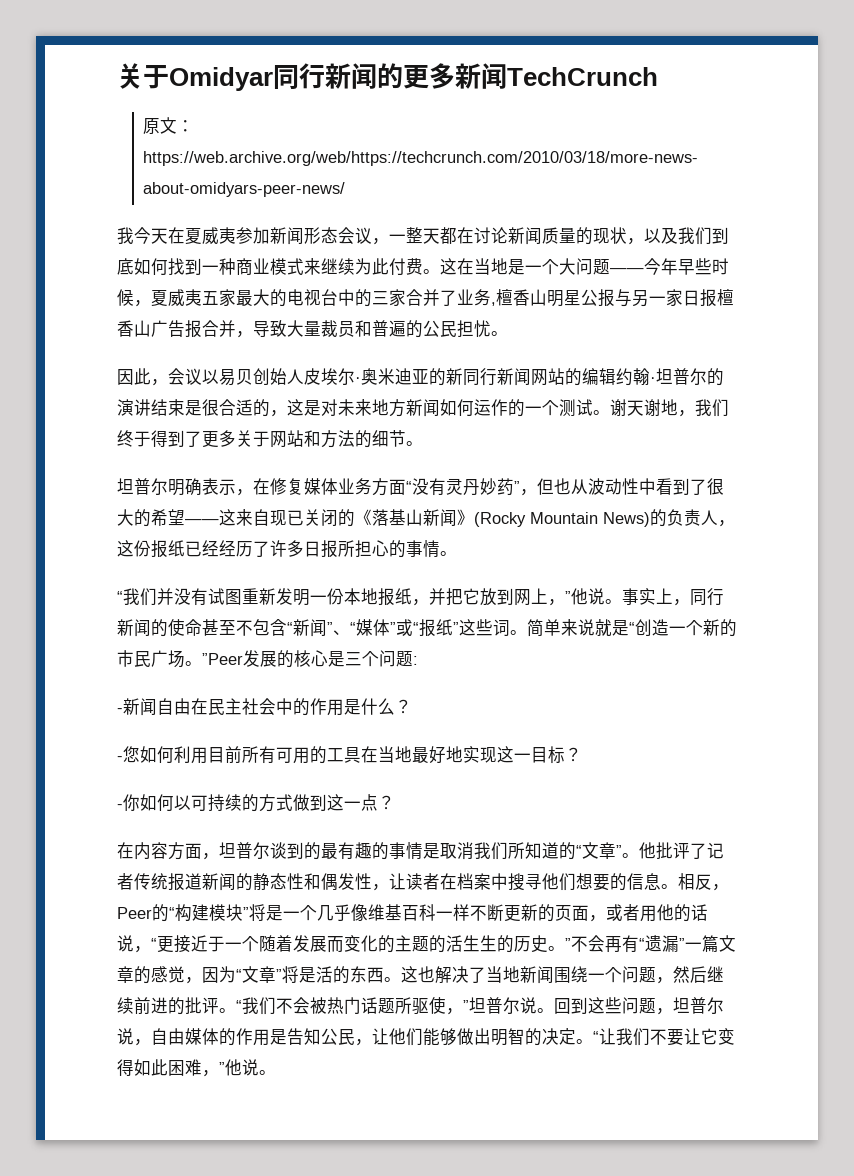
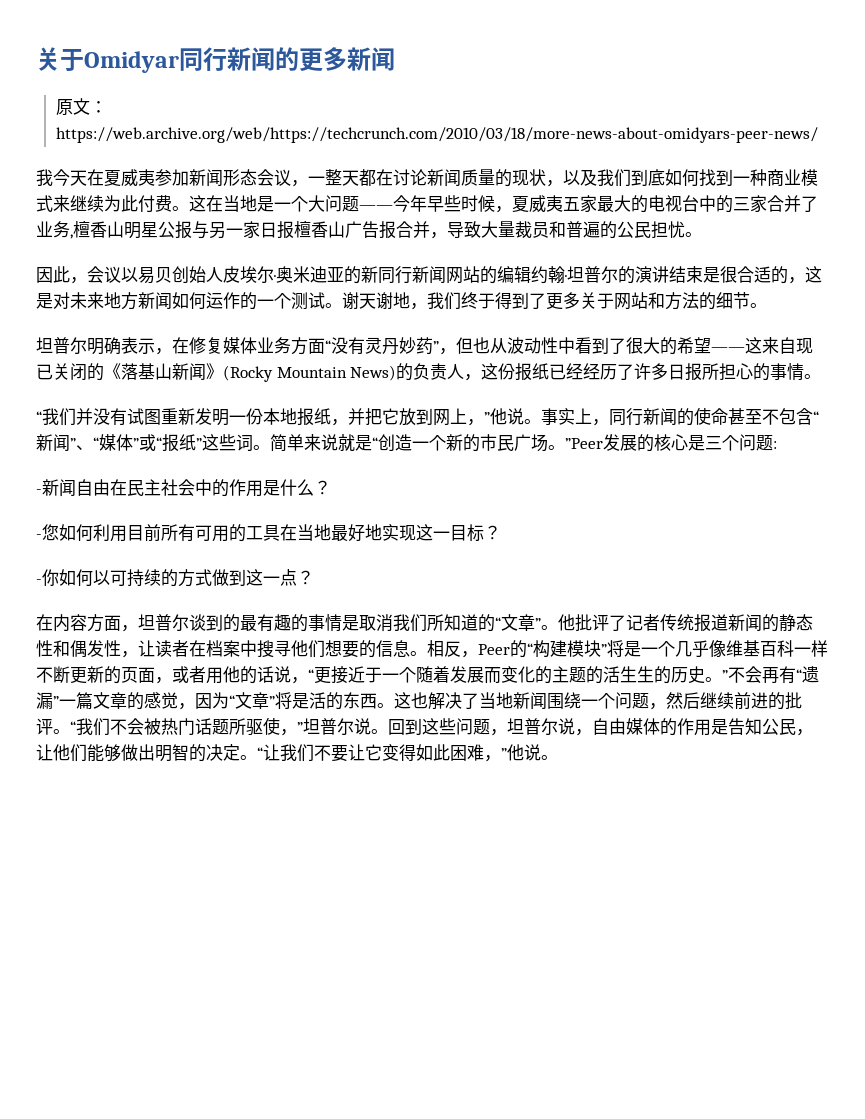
[507,67,658,86] TechCrunch -> (395, 59) none

